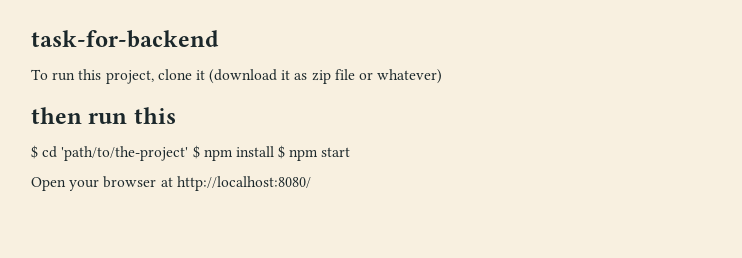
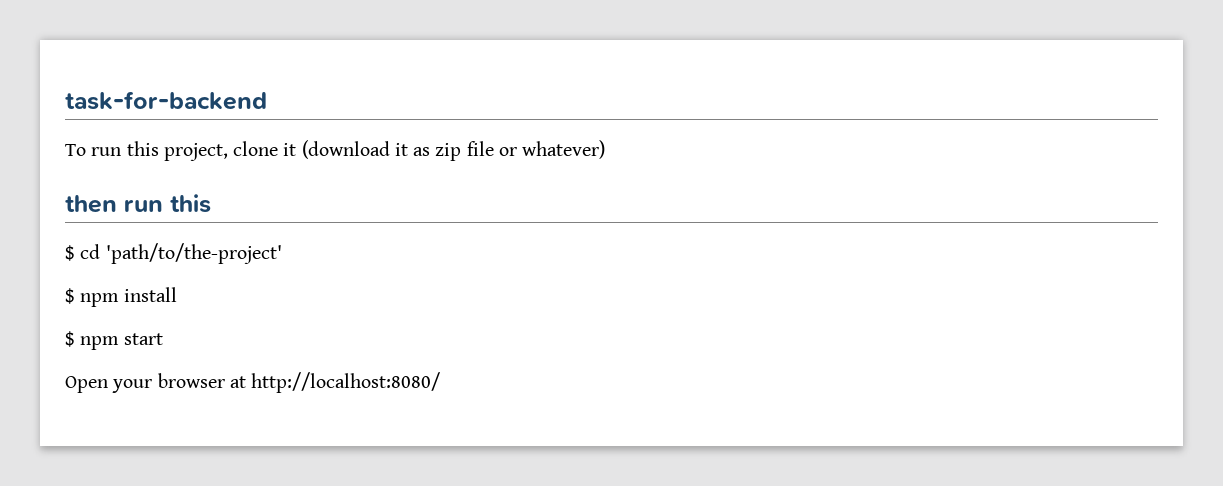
(189, 153) none -> (282, 253) //
(274, 151) none -> (177, 294) //

